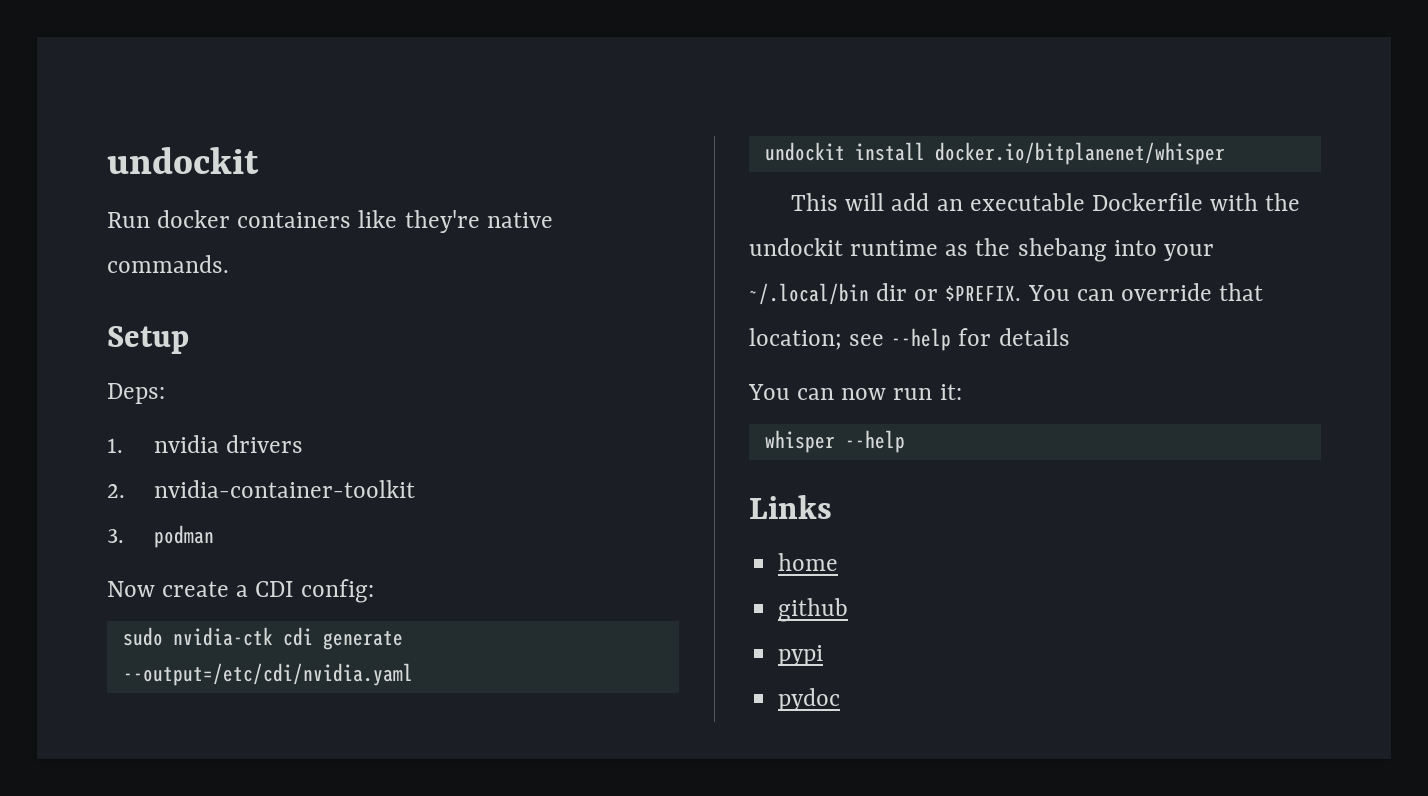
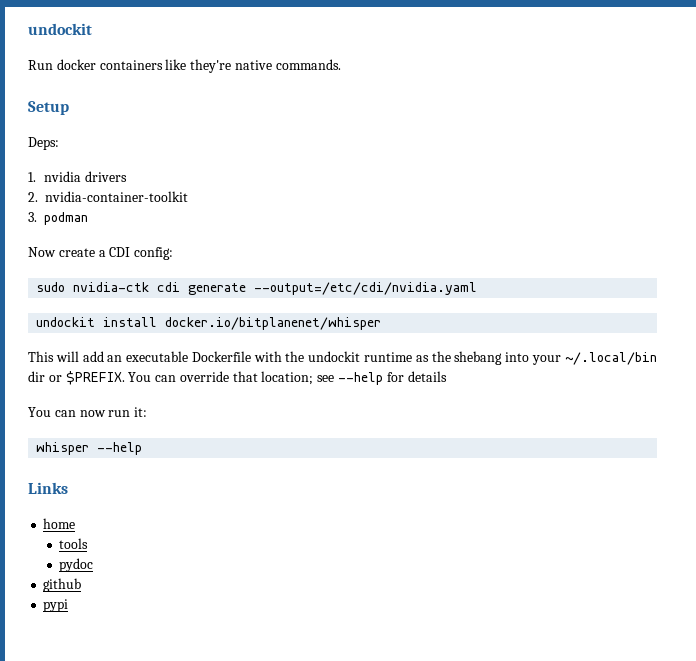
(839, 562) none -> [59,538,89,549] [59,558,94,572] // tools // pydoc
[778,688,841,711] // pydoc -> (69, 605) none

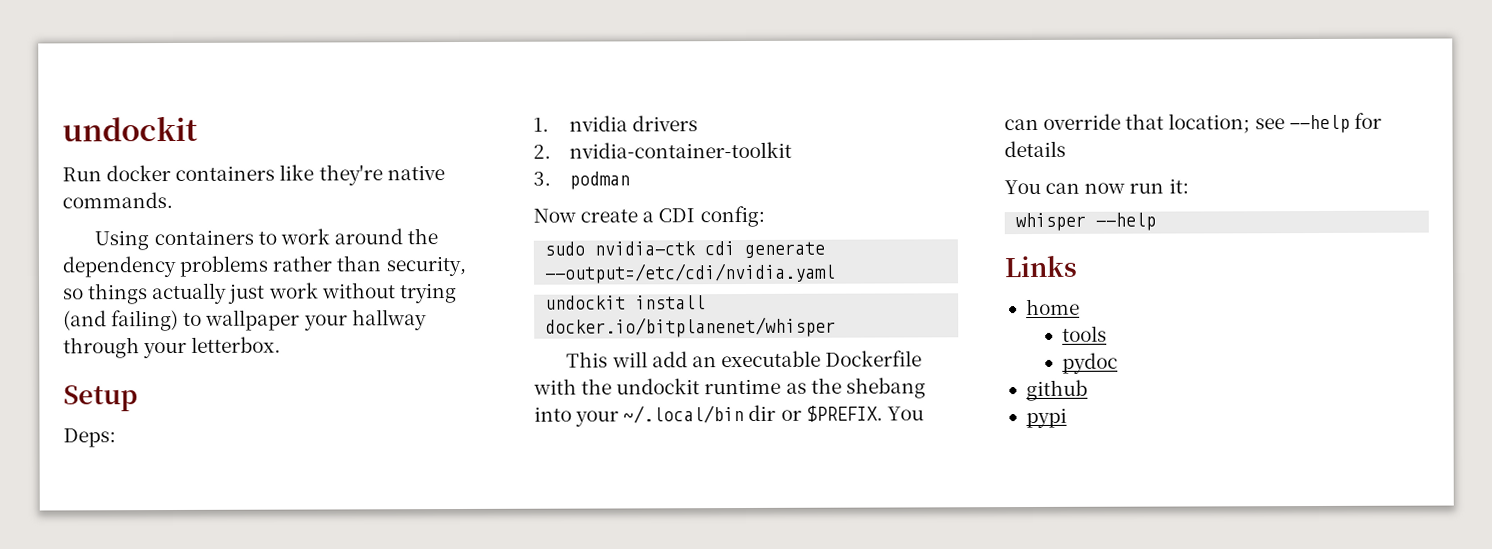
(341, 64) none -> [94,228,439,251] [62,255,467,278] [63,282,457,305] [63,309,427,332] [63,336,282,359] // Using containers to work around the dependency problems rather than security, so things actually just work without trying (and failing) to wallpaper your hallway through your letterbox.

